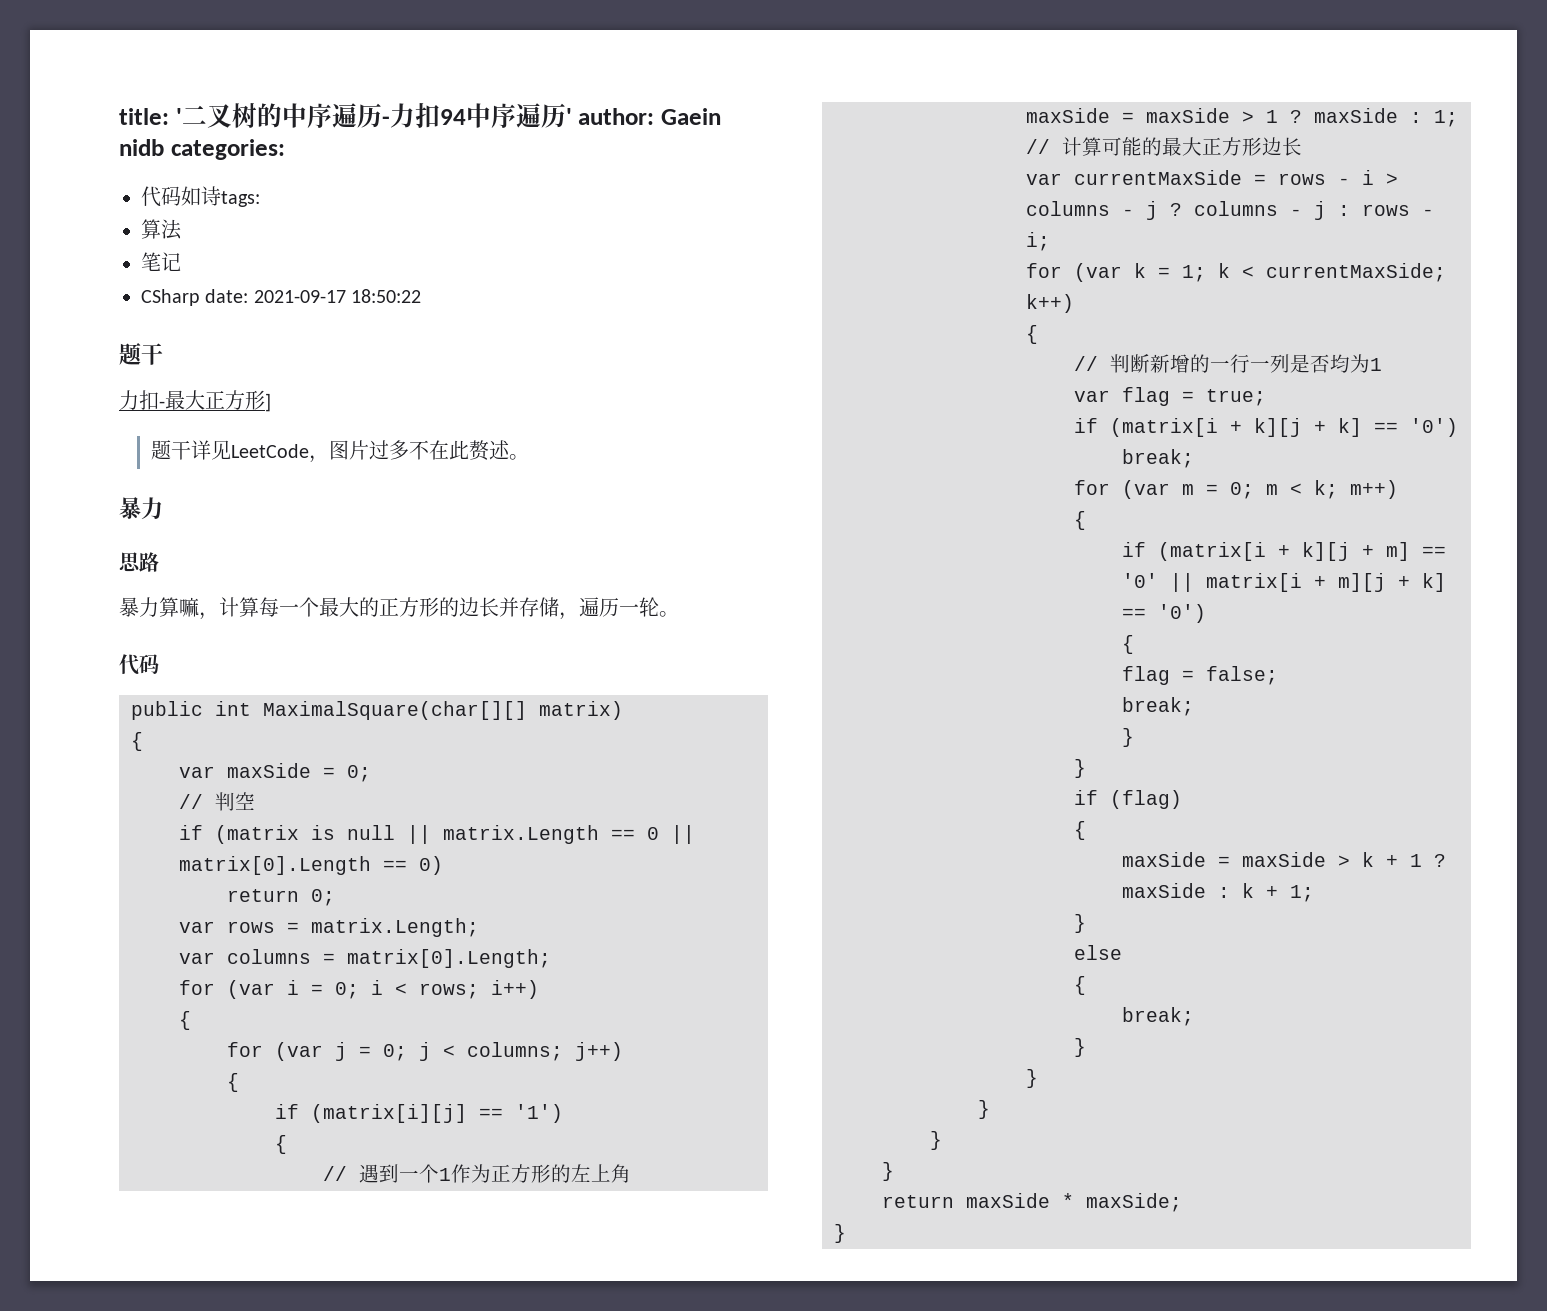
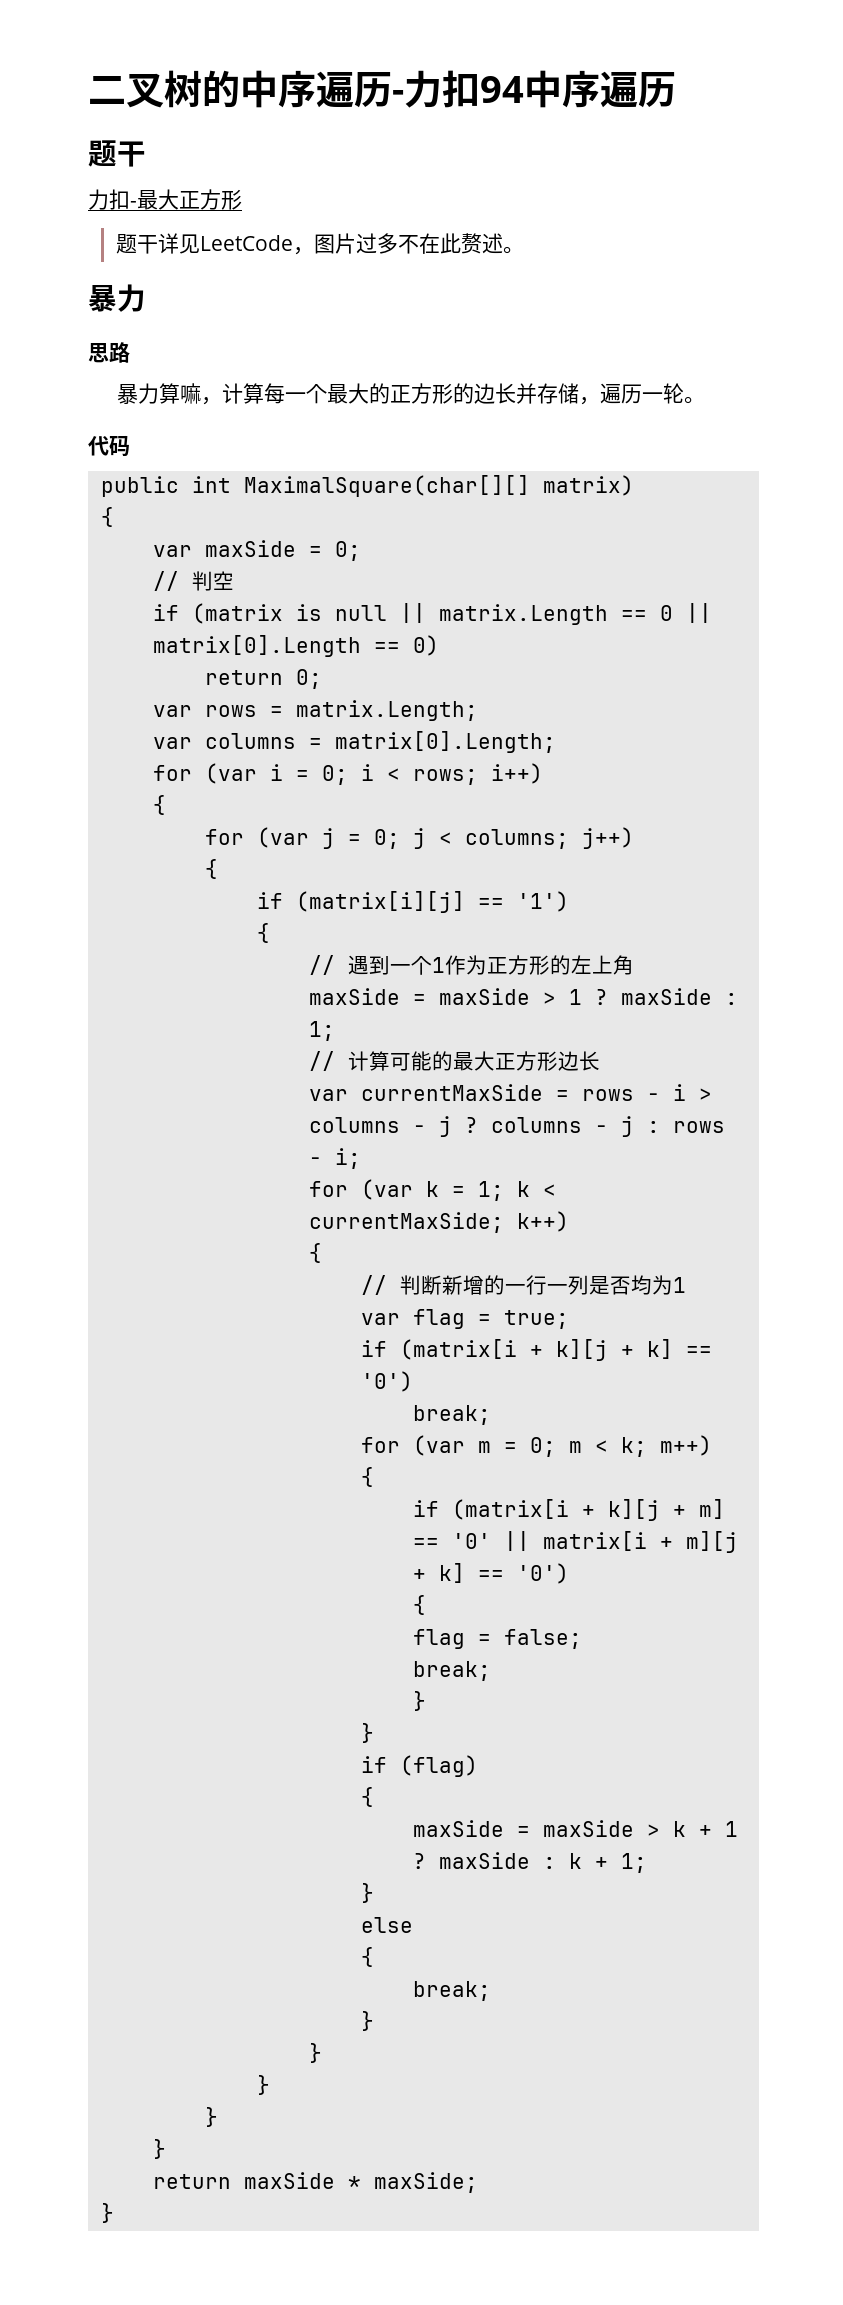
[119,108,182,125] title: ' -> (88, 90) none
[565,108,721,125] [119,139,285,160] [141,186,260,207] [141,219,182,240] [141,252,181,271] [141,289,422,306] ' author: Gaein nidb categories: // 代码如诗tags: // 算法 // 笔记 // CSharp date: 2021-09-17 18:50:22 -> (676, 90) none
[265,393,271,412] ] -> (242, 199) none

